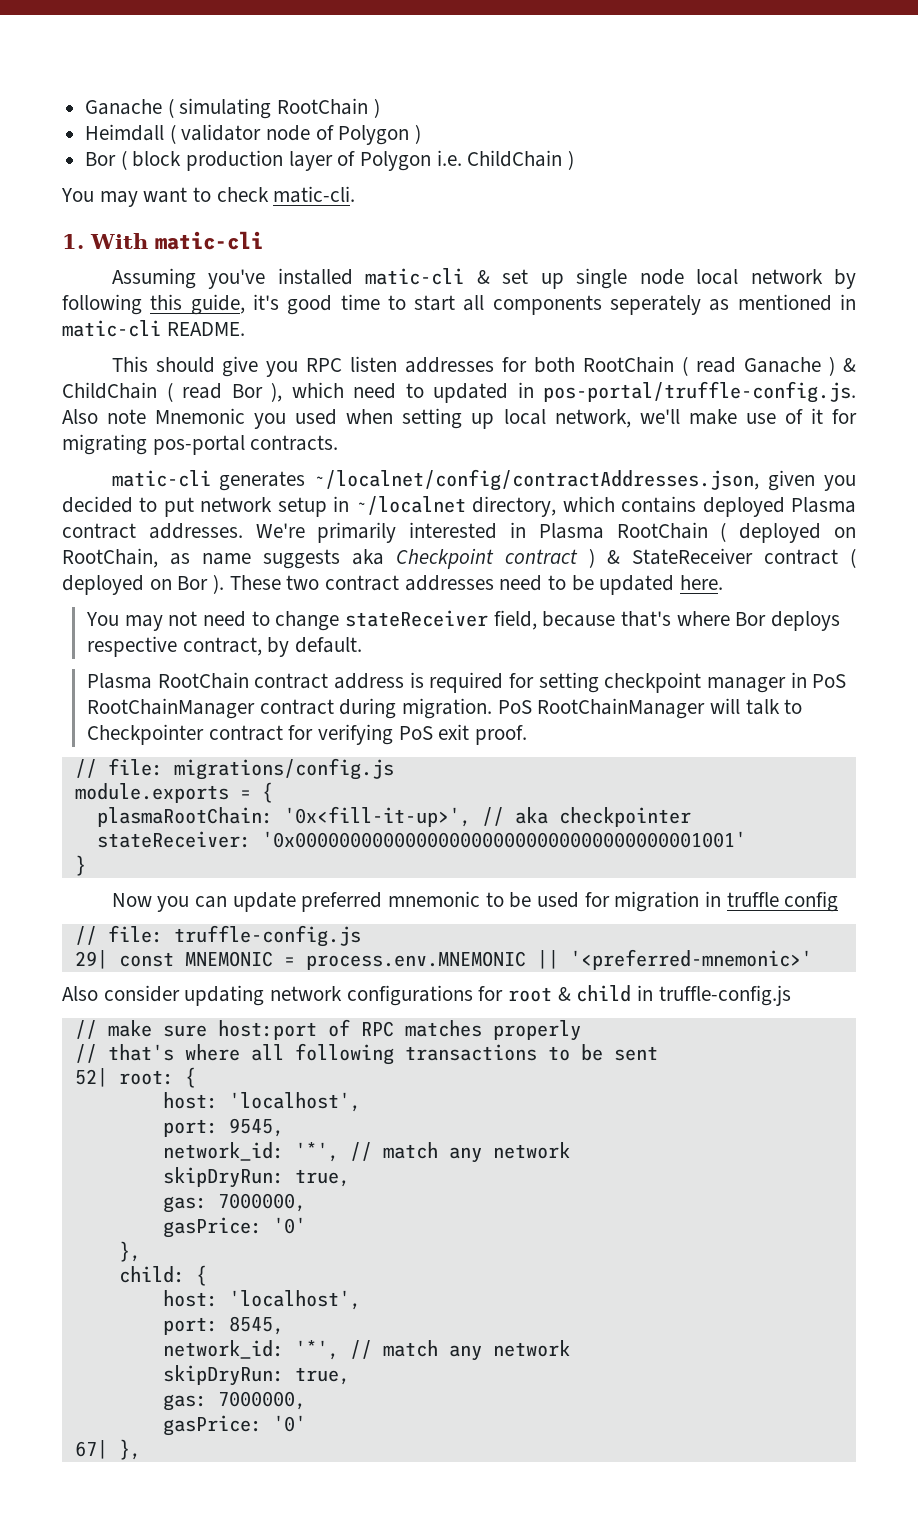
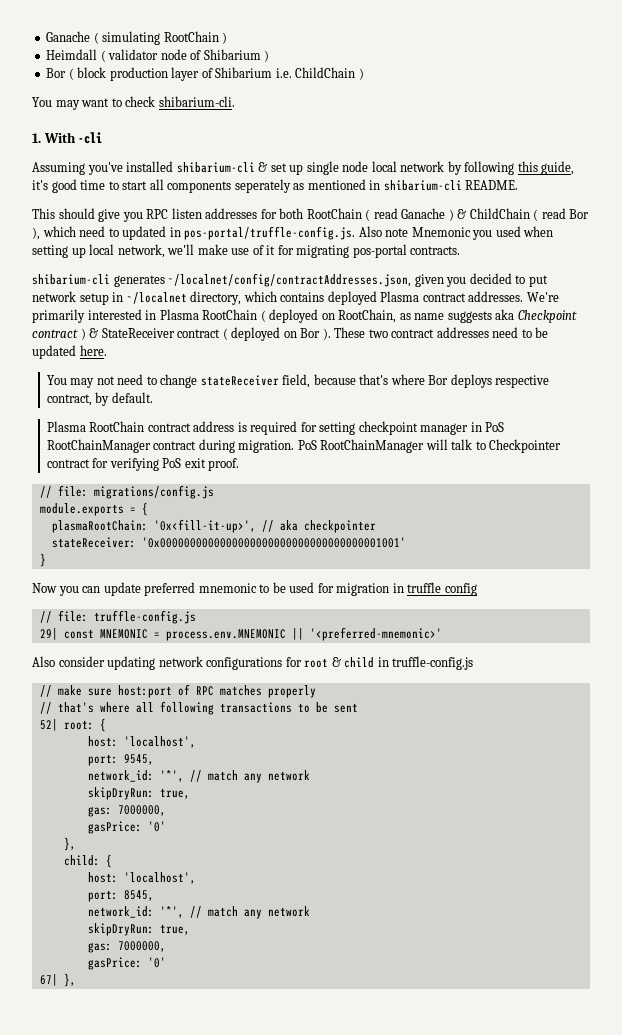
[338,125,410,145] Polygon -> [203,49,261,60] Shibarium
[360,151,432,171] Polygon -> [215,67,273,78] Shibarium
[273,186,356,203] matic-cli. -> [158,96,235,107] shibarium-cli.
[155,231,263,250] matic-cli -> [78,132,103,144] -cli
[365,268,465,285] matic-cli -> [176,162,255,173] shibarium-cli
[62,320,161,337] matic-cli -> [383,180,462,191] shibarium-cli
[111,470,211,487] matic-cli -> [32,274,110,285] shibarium-cli

